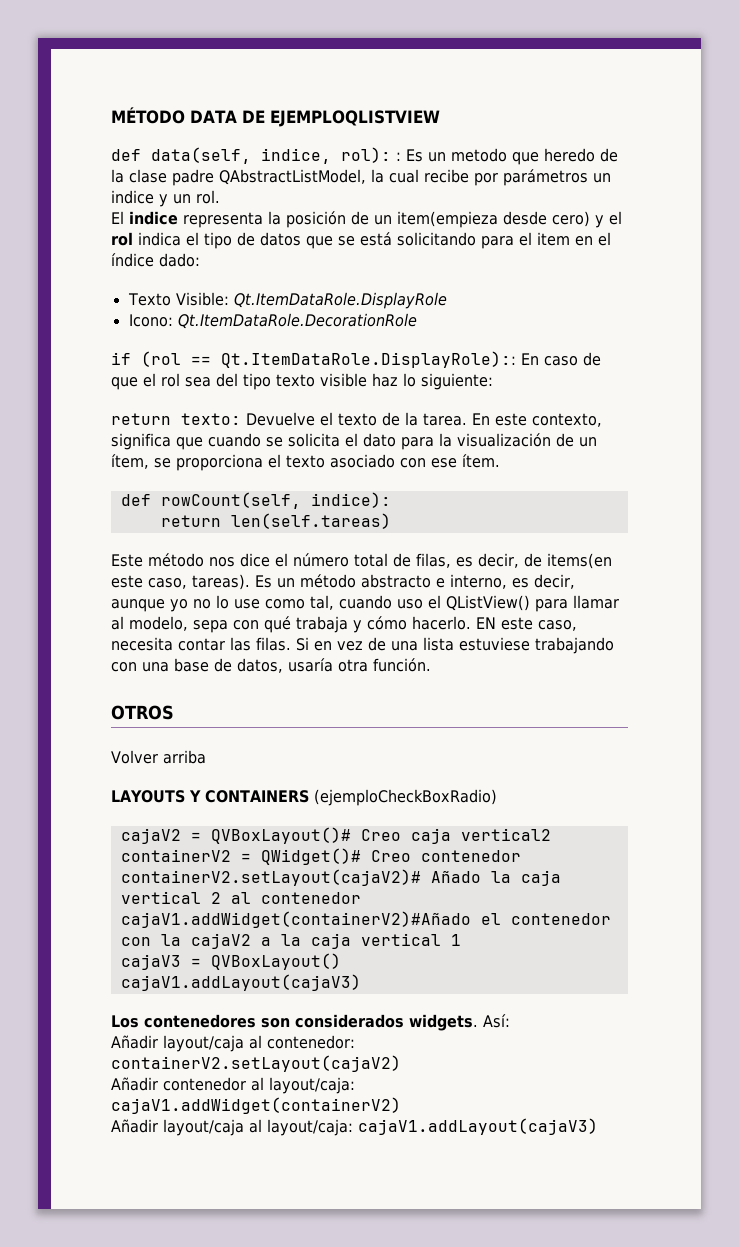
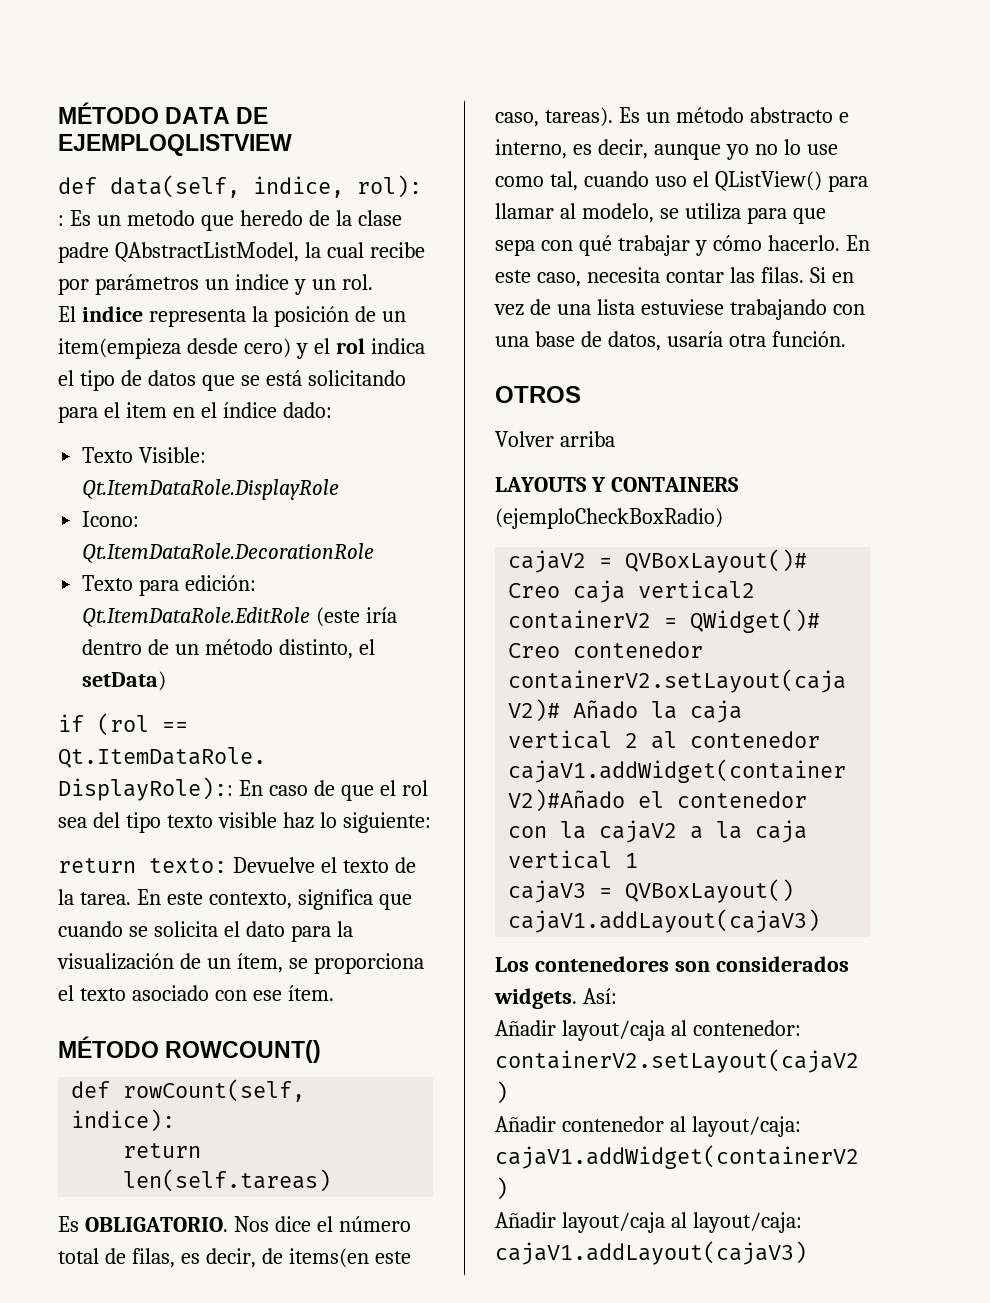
(417, 321) none -> [82,575,257,596] [82,607,398,627] [82,639,375,659] [82,671,167,691] // Texto para edición: Qt.ItemDataRole.EditRole (este iría dentro de un método distinto, el setData)
(500, 461) none -> [58,1036,322,1063] // MÉTODO ROWCOUNT()
[111,553,235,567] Este método nos -> [58,1216,269,1232] Es OBLIGATORIO. Nos
(188, 623) none -> [659,203,826,224] se utiliza para que
[296,616,348,633] trabaja -> [617,235,690,256] trabajar
[476,617,496,629] EN -> [845,235,870,251] En

